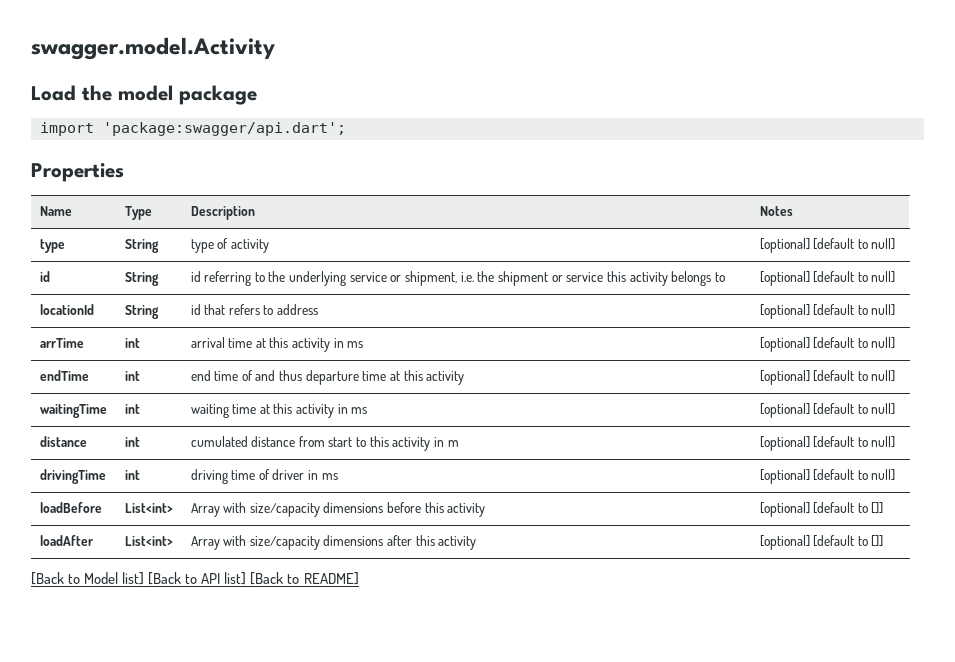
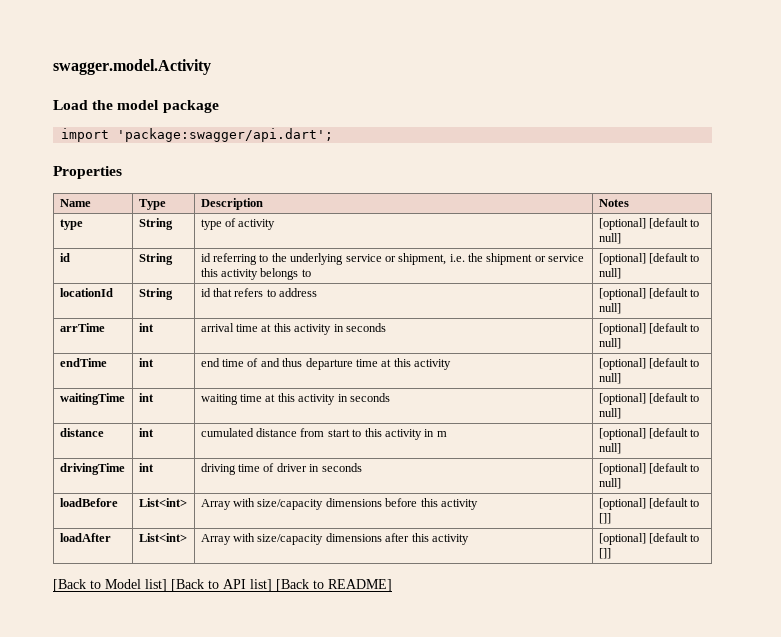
[347,341,364,348] ms -> [345,323,386,332] seconds
[351,407,368,414] ms -> [349,393,390,402] seconds
[321,473,338,480] ms -> [321,463,362,472] seconds

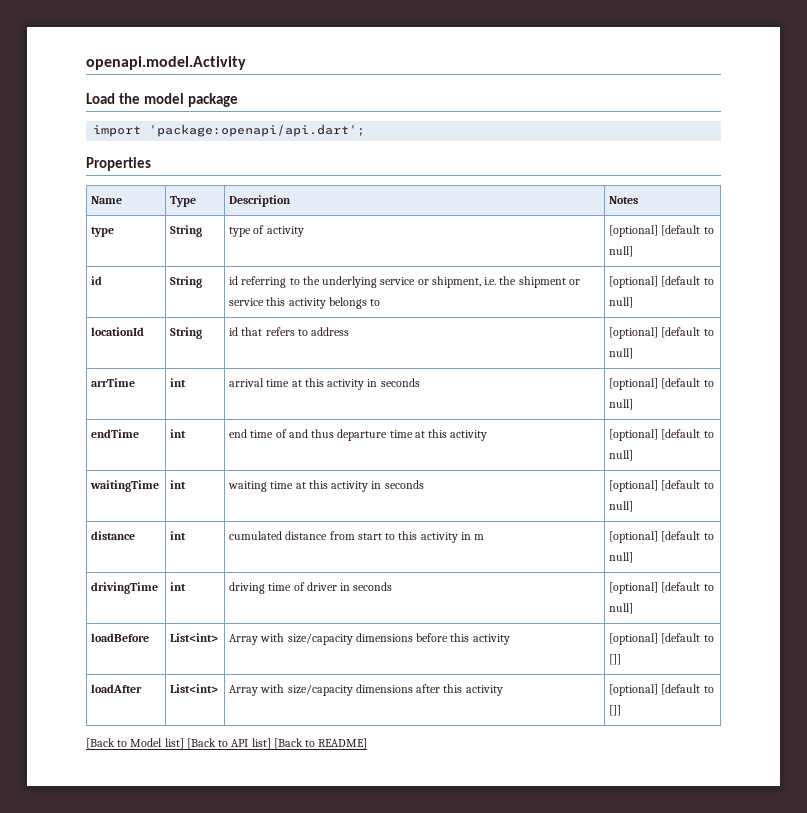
[53,59,211,75] swagger.model.Activity -> [86,56,246,70] openapi.model.Activity
[117,128,334,142] 'package:swagger/api.dart'; -> [149,124,366,137] 'package:openapi/api.dart';

